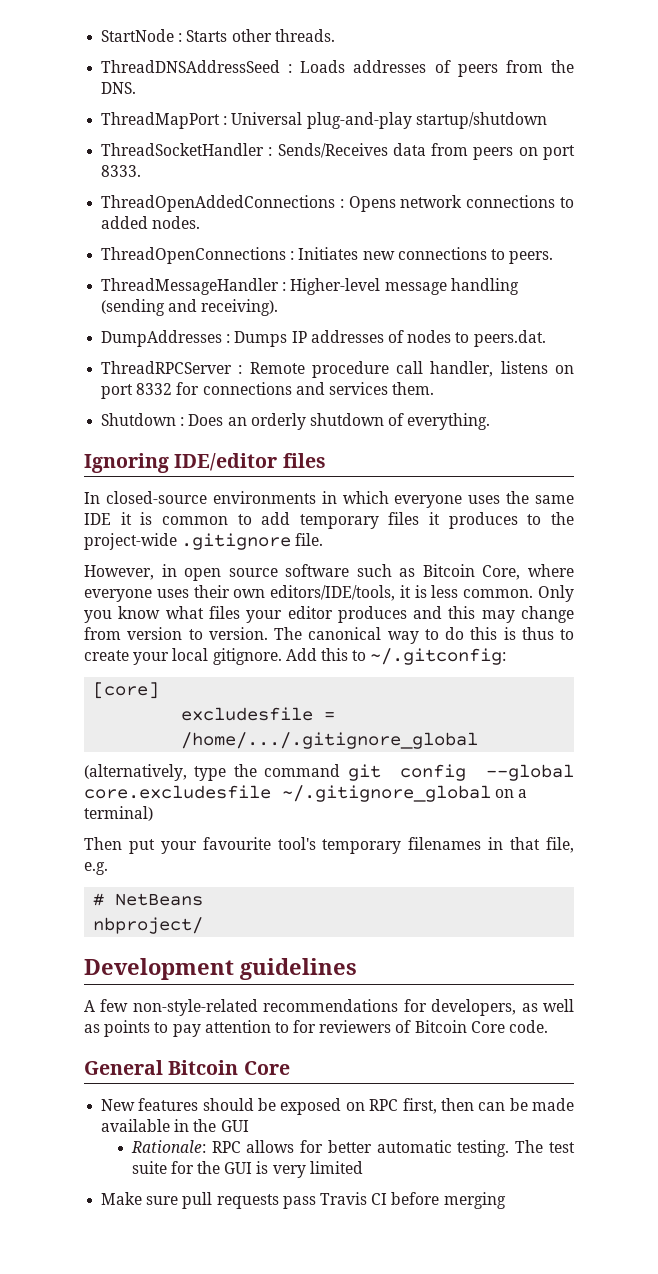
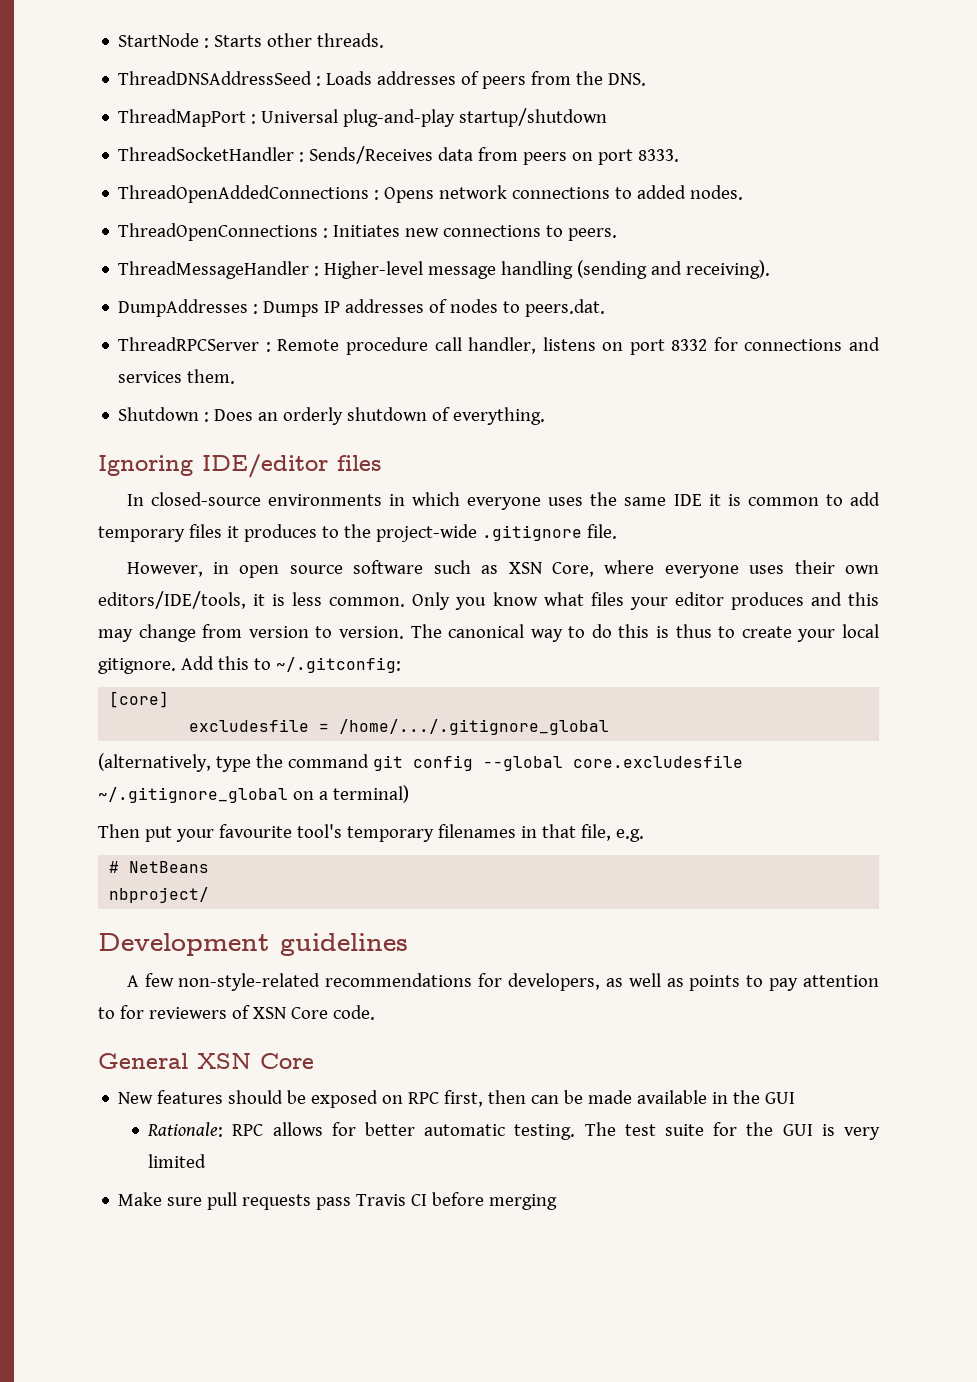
[422,564,475,577] Bitcoin -> [508,562,542,574] XSN
[414,1020,467,1033] Bitcoin -> [252,1007,286,1019] XSN
[168,1060,239,1075] Bitcoin -> [197,1053,251,1069] XSN

